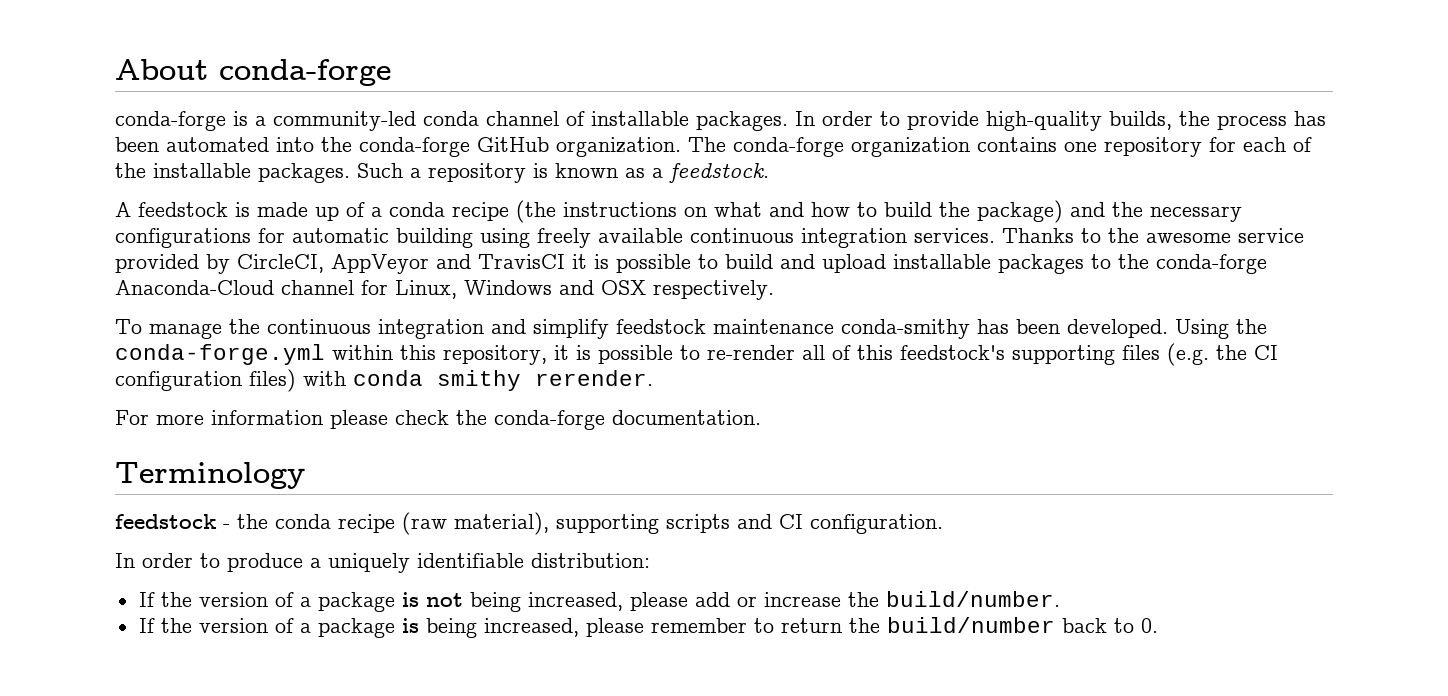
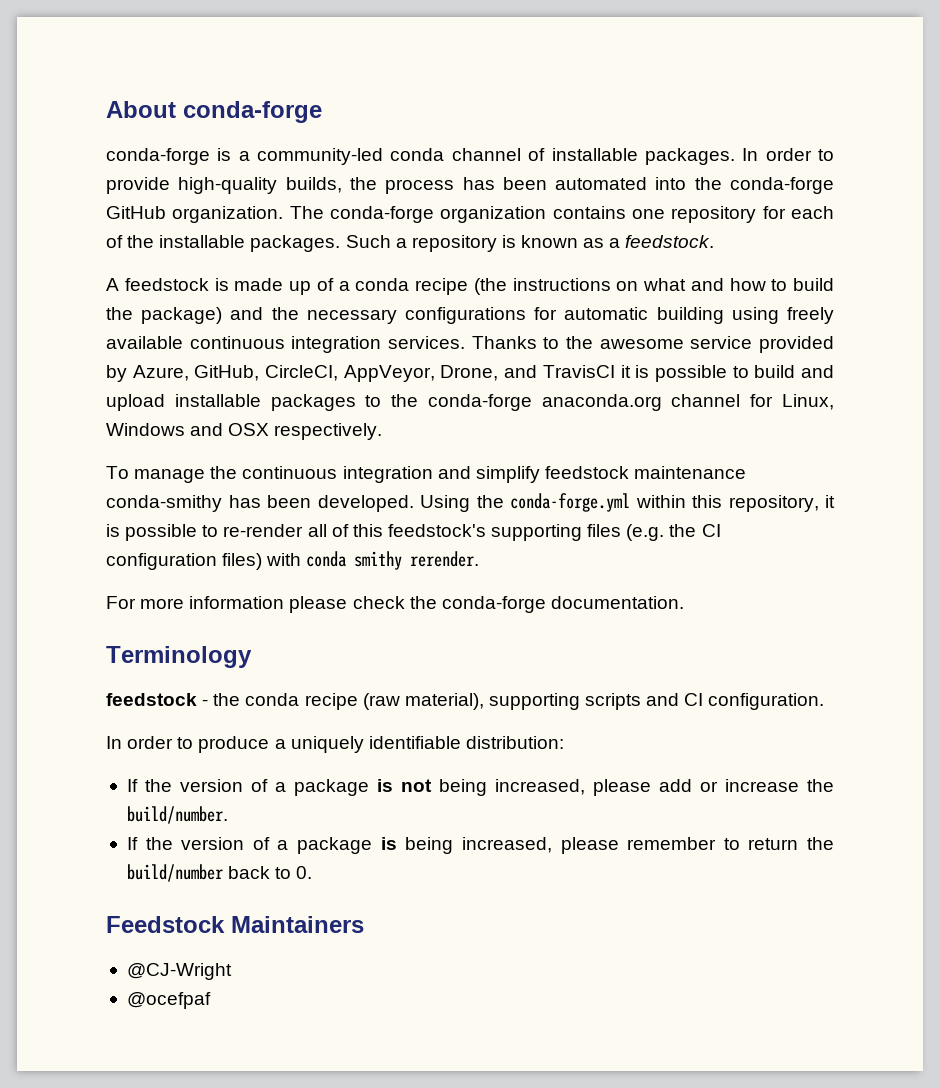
[237,254,429,274] CircleCI, AppVeyor -> [132,365,499,382] Azure, GitHub, CircleCI, AppVeyor, Drone,
[115,280,274,295] Anaconda-Cloud -> [541,394,662,411] anaconda.org
(1158, 625) none -> [106,916,364,933] [126,963,232,980] [126,992,211,1009] // Feedstock Maintainers // @CJ-Wright // @ocefpaf

